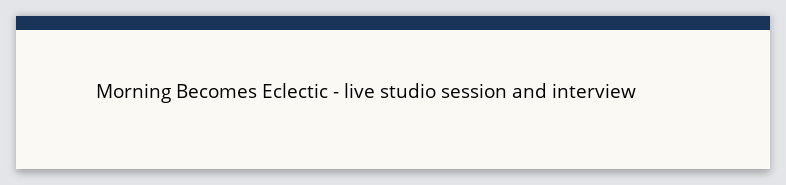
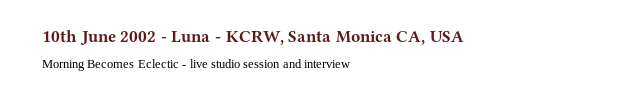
(96, 93) none -> [42,30,464,46] 10th June 2002 - Luna - KCRW, Santa Monica CA, USA //

